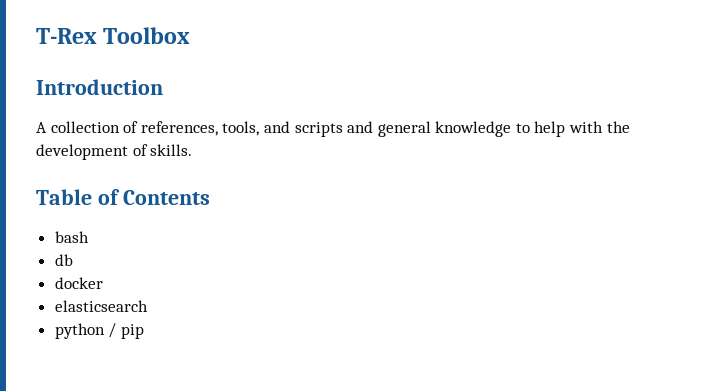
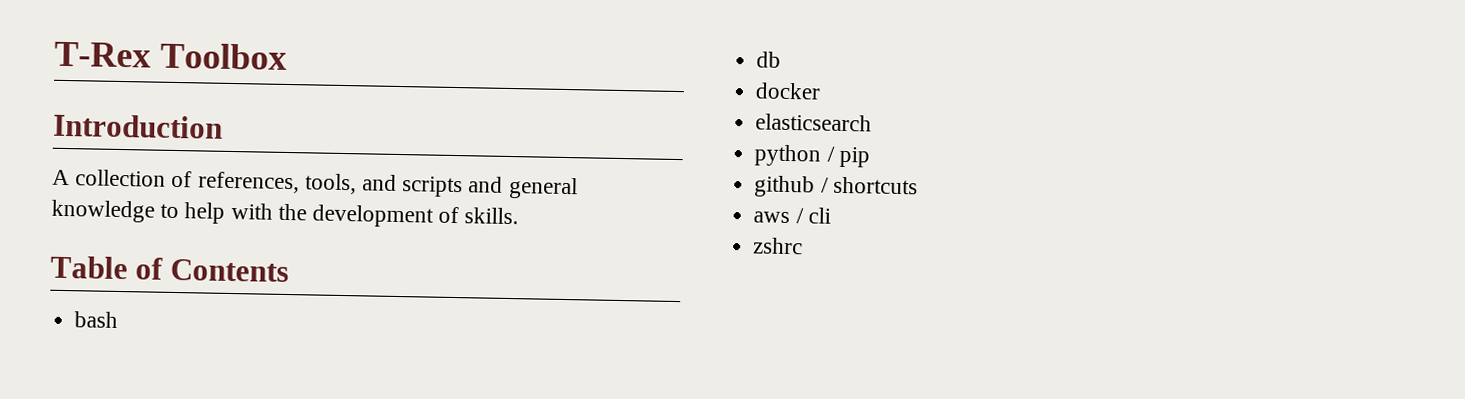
(144, 331) none -> [754,175,918,198] [753,207,831,224] [753,237,804,255] // github / shortcuts // aws / cli // zshrc

